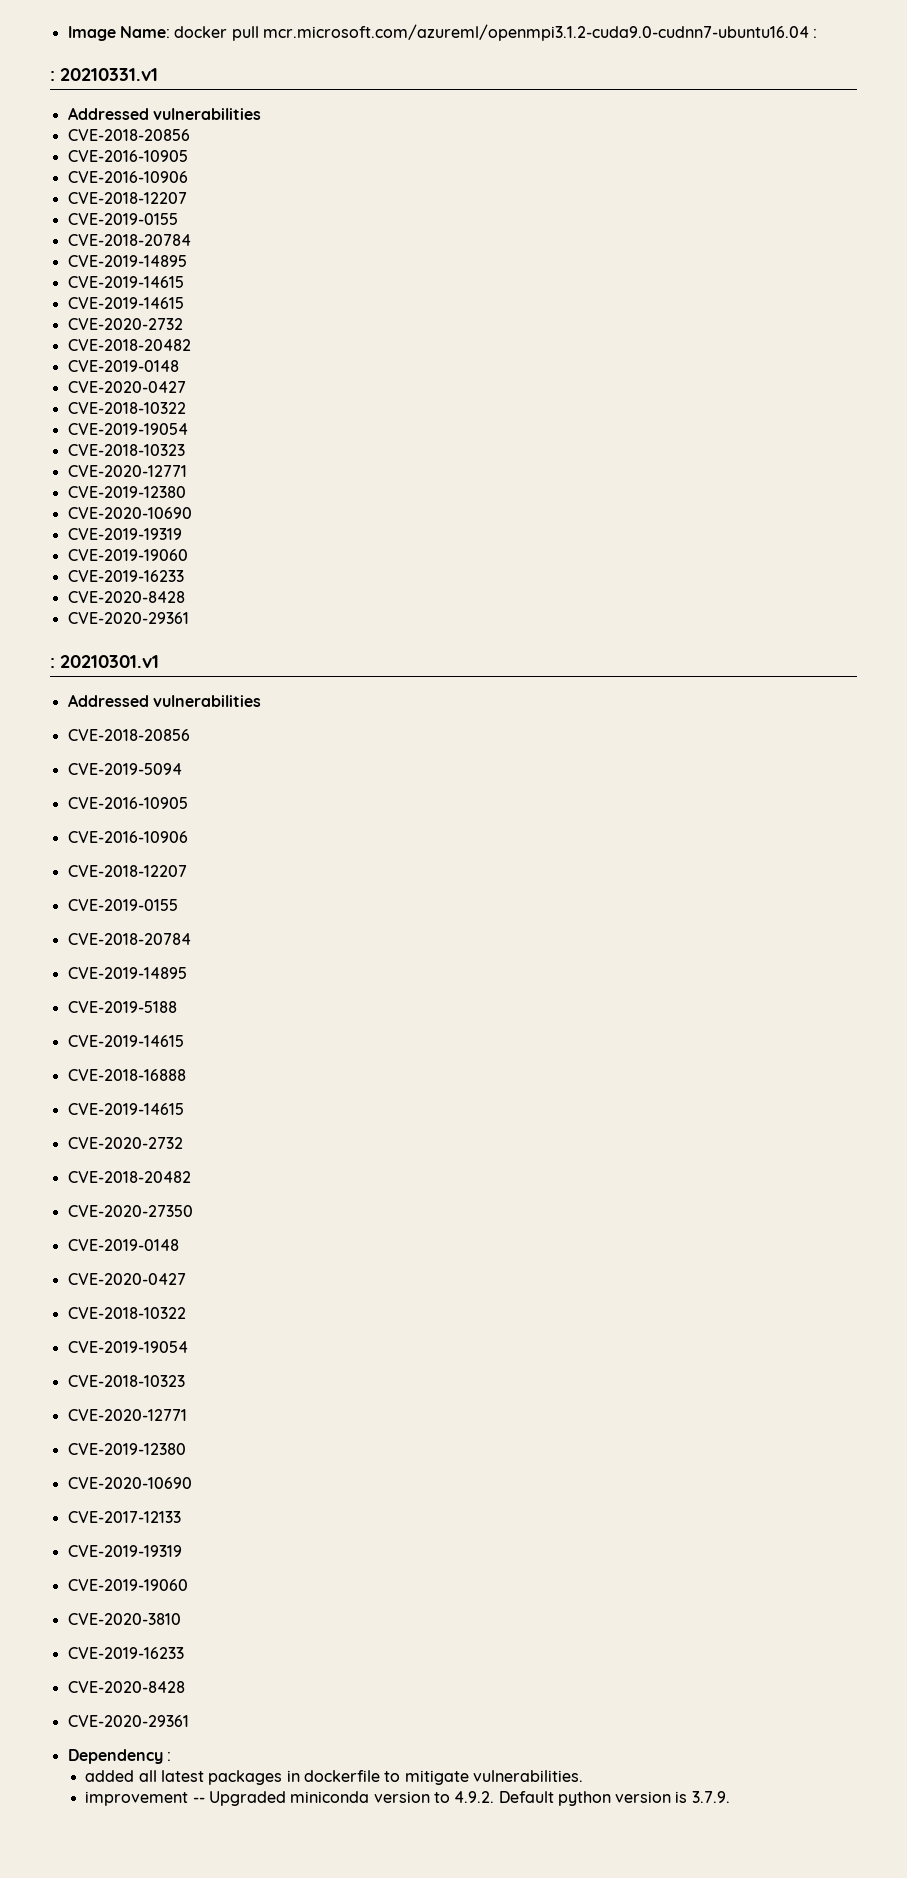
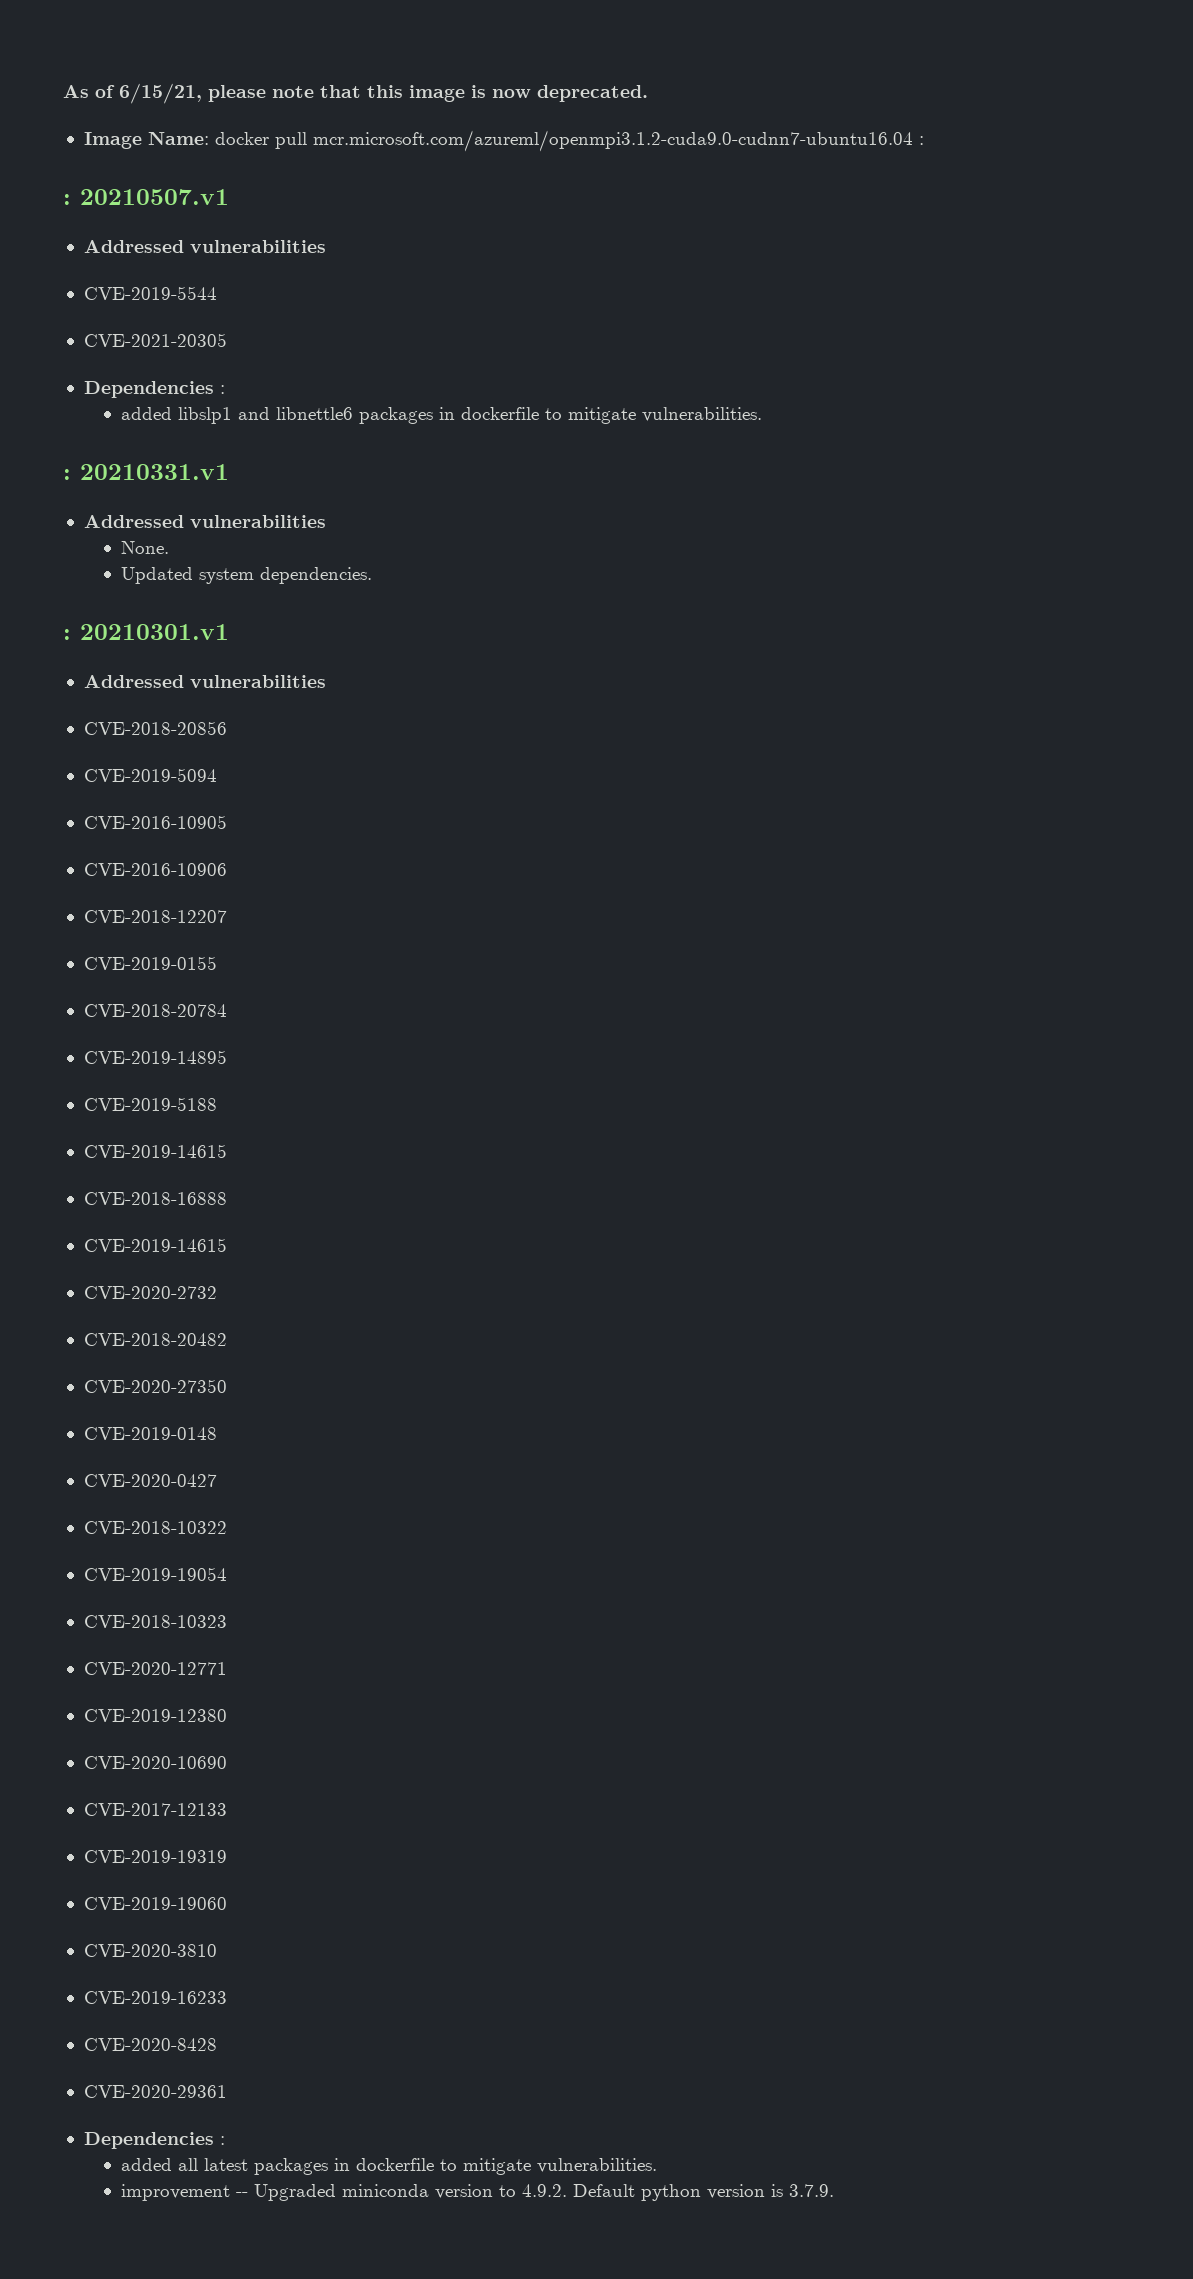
(67, 33) none -> [63,83,648,104] As of 6/15/21, please note that this image is now deprecated. //
[60,68,158,81] [67,107,261,120] [67,129,190,141] [67,150,188,162] [67,171,188,183] [67,192,187,204] [67,213,178,225] [67,234,191,246] [67,255,187,267] [67,276,184,288] [67,297,184,309] [67,318,183,330] [67,339,191,351] [67,360,179,372] [67,381,186,393] [67,402,186,414] [67,423,188,435] [67,444,185,456] [67,465,187,477] [67,486,186,498] [67,507,192,519] [67,528,182,540] [67,549,188,561] [67,570,184,582] [67,591,185,603] [67,612,189,624] 20210331.v1 // Addressed vulnerabilities // CVE-2018-20856 // CVE-2016-10905 // CVE-2016-10906 // CVE-2018-12207 // CVE-2019-0155 // CVE-2018-20784 // CVE-2019-14895 // CVE-2019-14615 // CVE-2019-14615 // CVE-2020-2732 // CVE-2018-20482 // CVE-2019-0148 // CVE-2020-0427 // CVE-2018-10322 // CVE-2019-19054 // CVE-2018-10323 // CVE-2020-12771 // CVE-2019-12380 // CVE-2020-10690 // CVE-2019-19319 // CVE-2019-19060 // CVE-2019-16233 // CVE-2020-8428 // CVE-2020-29361 -> [80,189,229,205] [83,240,326,253] [83,286,217,300] [83,333,227,347] [83,381,225,398] [121,407,763,424] [63,464,229,480] [83,515,326,528] [121,541,170,554] [121,567,373,584] 20210507.v1 // Addressed vulnerabilities // CVE-2019-5544 // CVE-2021-20305 // Dependencies : // added libslp1 and libnettle6 packages in dockerfile to mitigate vulnerabilities. // : 20210331.v1 // Addressed vulnerabilities // None. // Updated system dependencies.
[67,1749,163,1764] Dependency -> [83,2132,214,2149] Dependencies

